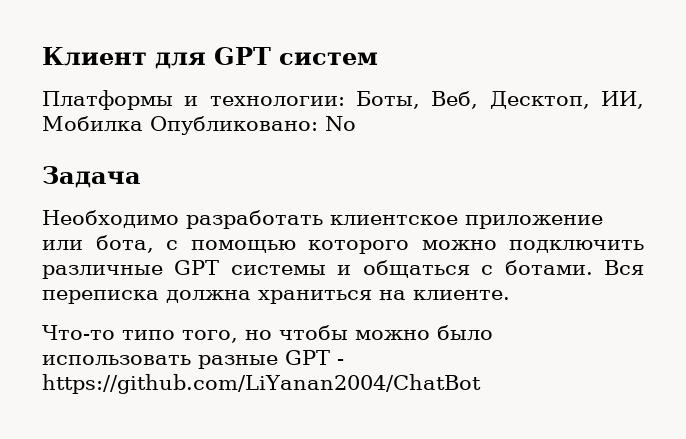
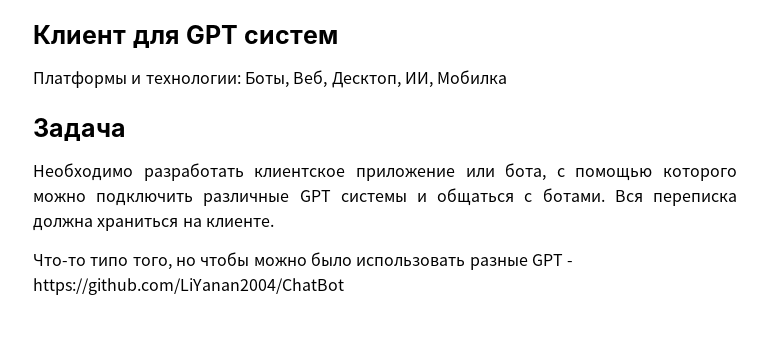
[150,116,356,135] Опубликовано: No -> (508, 77) none

